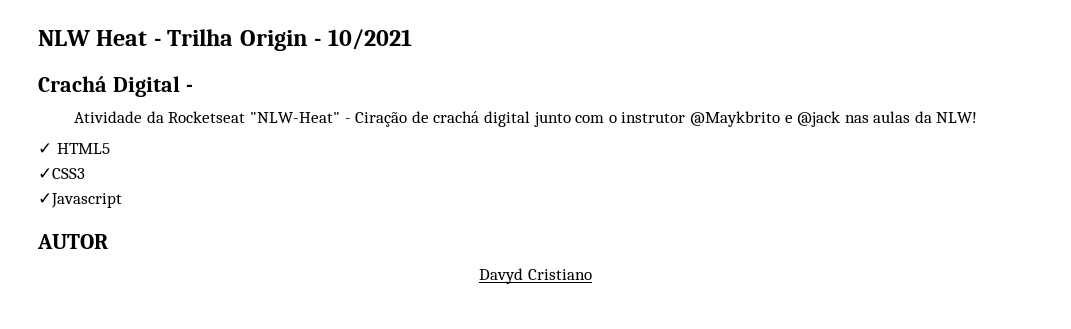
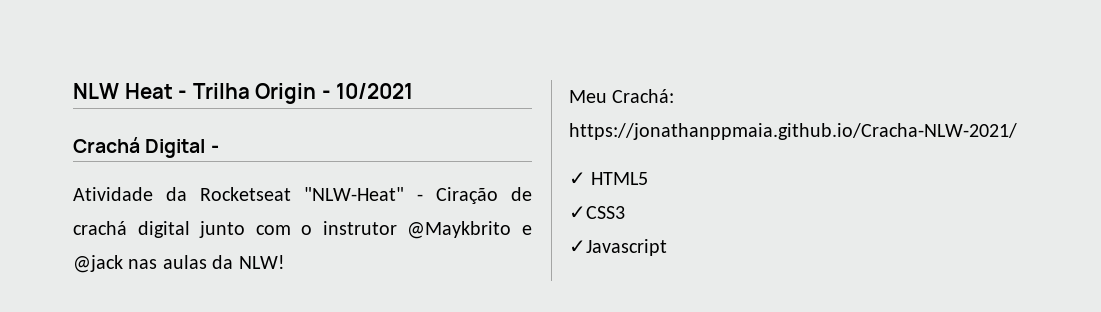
(978, 117) none -> [569,89,675,103] [569,123,1017,140] // Meu Crachá: https://jonathanppmaia.github.io/Cracha-NLW-2021/
[37,234,108,249] [479,268,592,284] // AUTOR // Davyd Cristiano -> (667, 247) none

